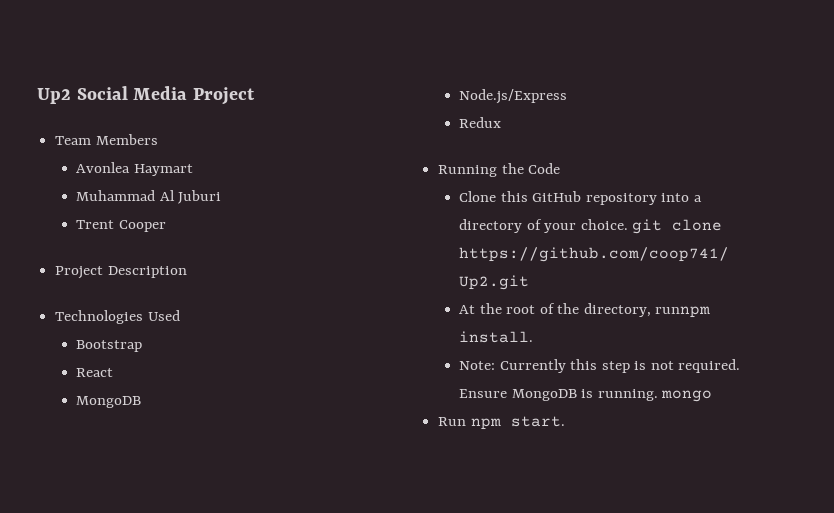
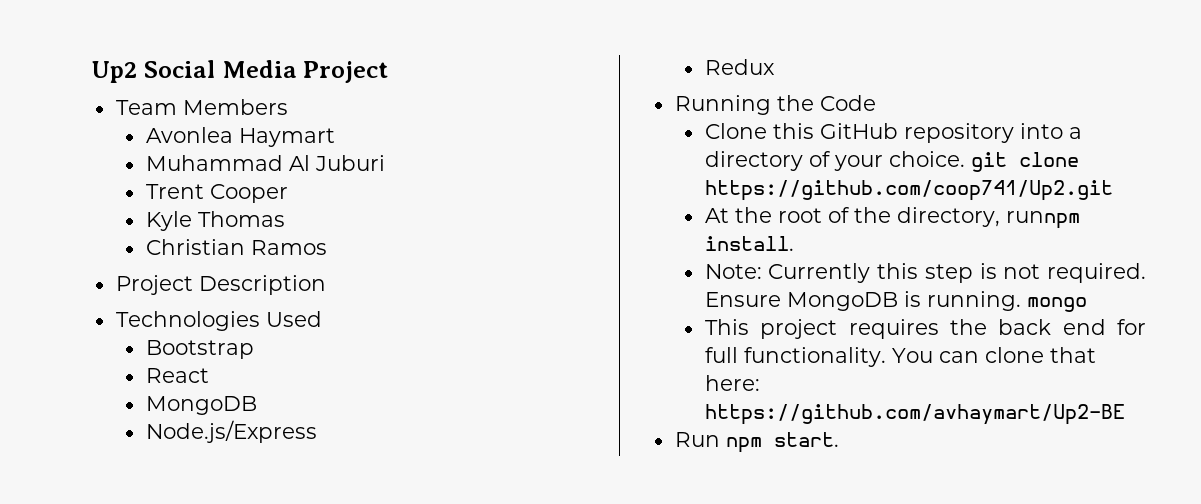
(166, 226) none -> [145,211,285,231] [145,239,327,255] // Kyle Thomas // Christian Ramos
(713, 396) none -> [704,319,1146,339] [704,347,1096,367] [704,375,760,391] [704,404,1125,425] // This project requires the back end for full functionality. You can clone that here: https://github.com/avhaymart/Up2-BE

